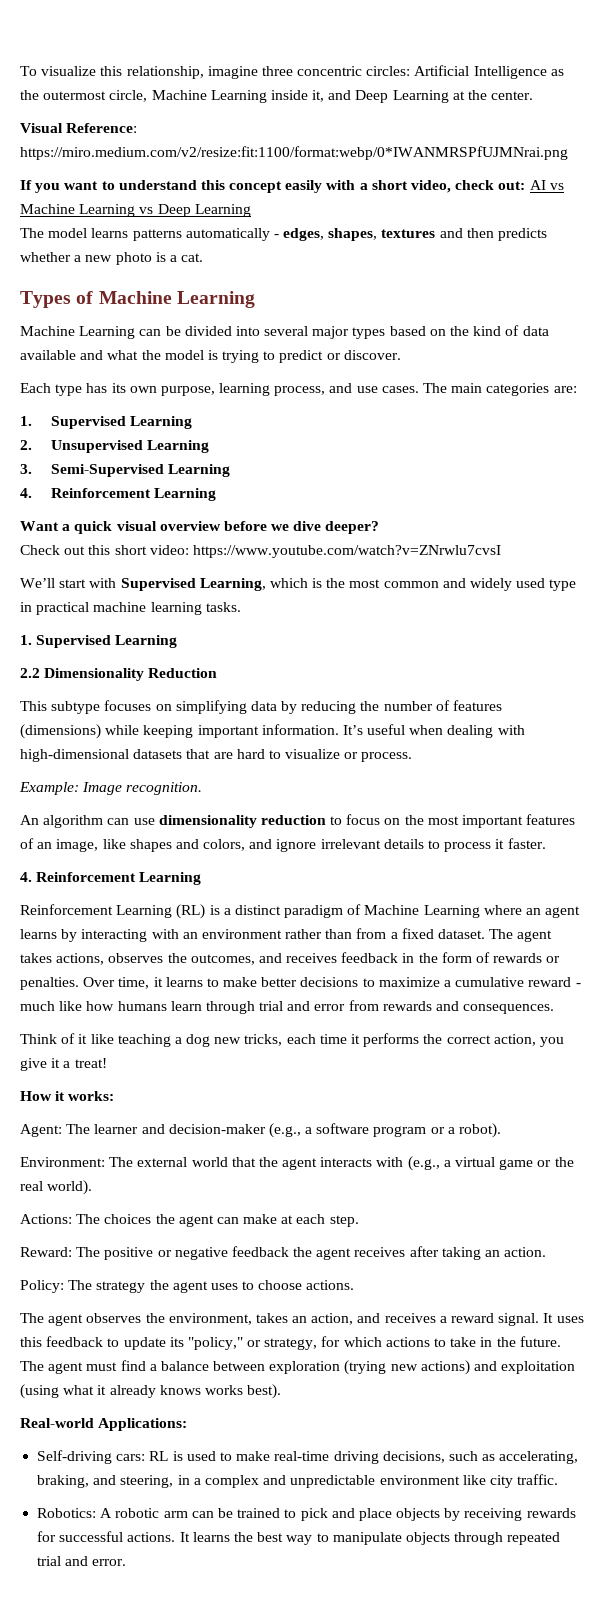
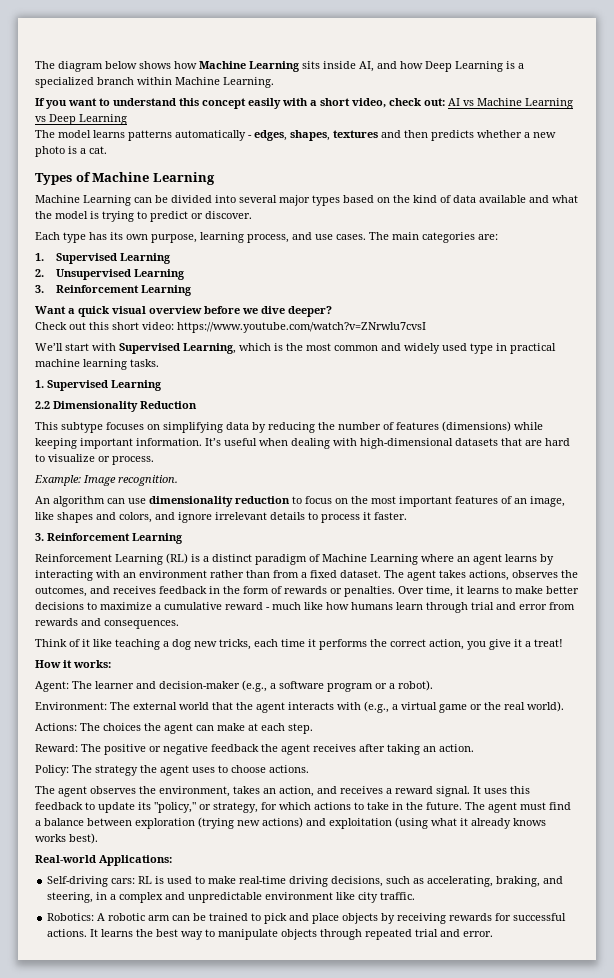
[20,65,564,79] [20,90,534,103] [20,123,138,133] [20,146,568,160] To visualize this relationship, imagine three concentric circles: Artificial Intelligence as the outermost circle, Machine Learning inside it, and Deep Learning at the center. // Visual Reference: https://miro.medium.com/v2/resize:fit:1100/format:webp/0*IWANMRSPfUJMNrai.png -> [35,61,524,72] [35,77,274,88] The diagram below shows how Machine Learning sits inside AI, and how Deep Learning is a specialized branch within Machine Learning.
[50,464,231,477] [20,488,32,498] Semi-Supervised Learning // 4. -> (44, 289) none
[20,872,32,882] 4. -> [35,533,44,541] 3.

